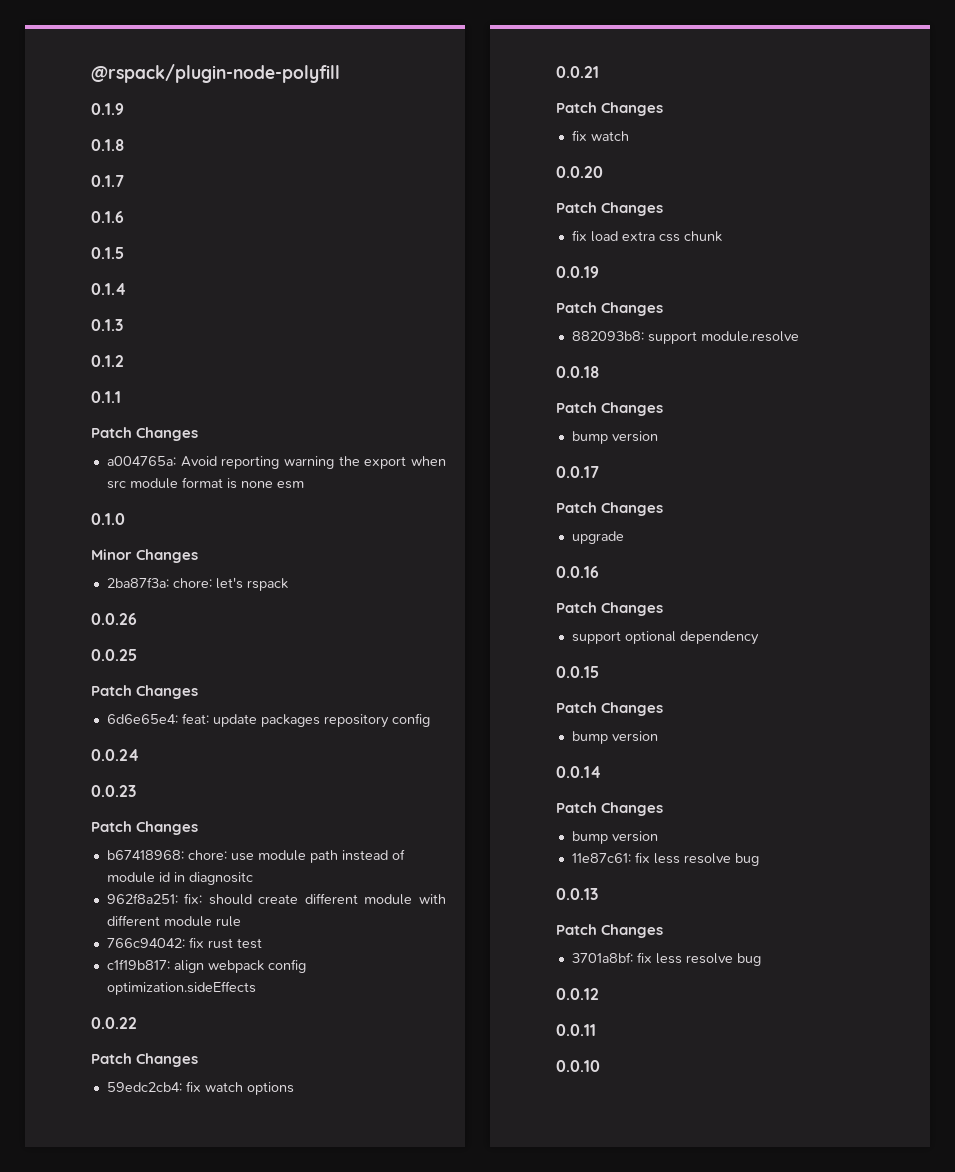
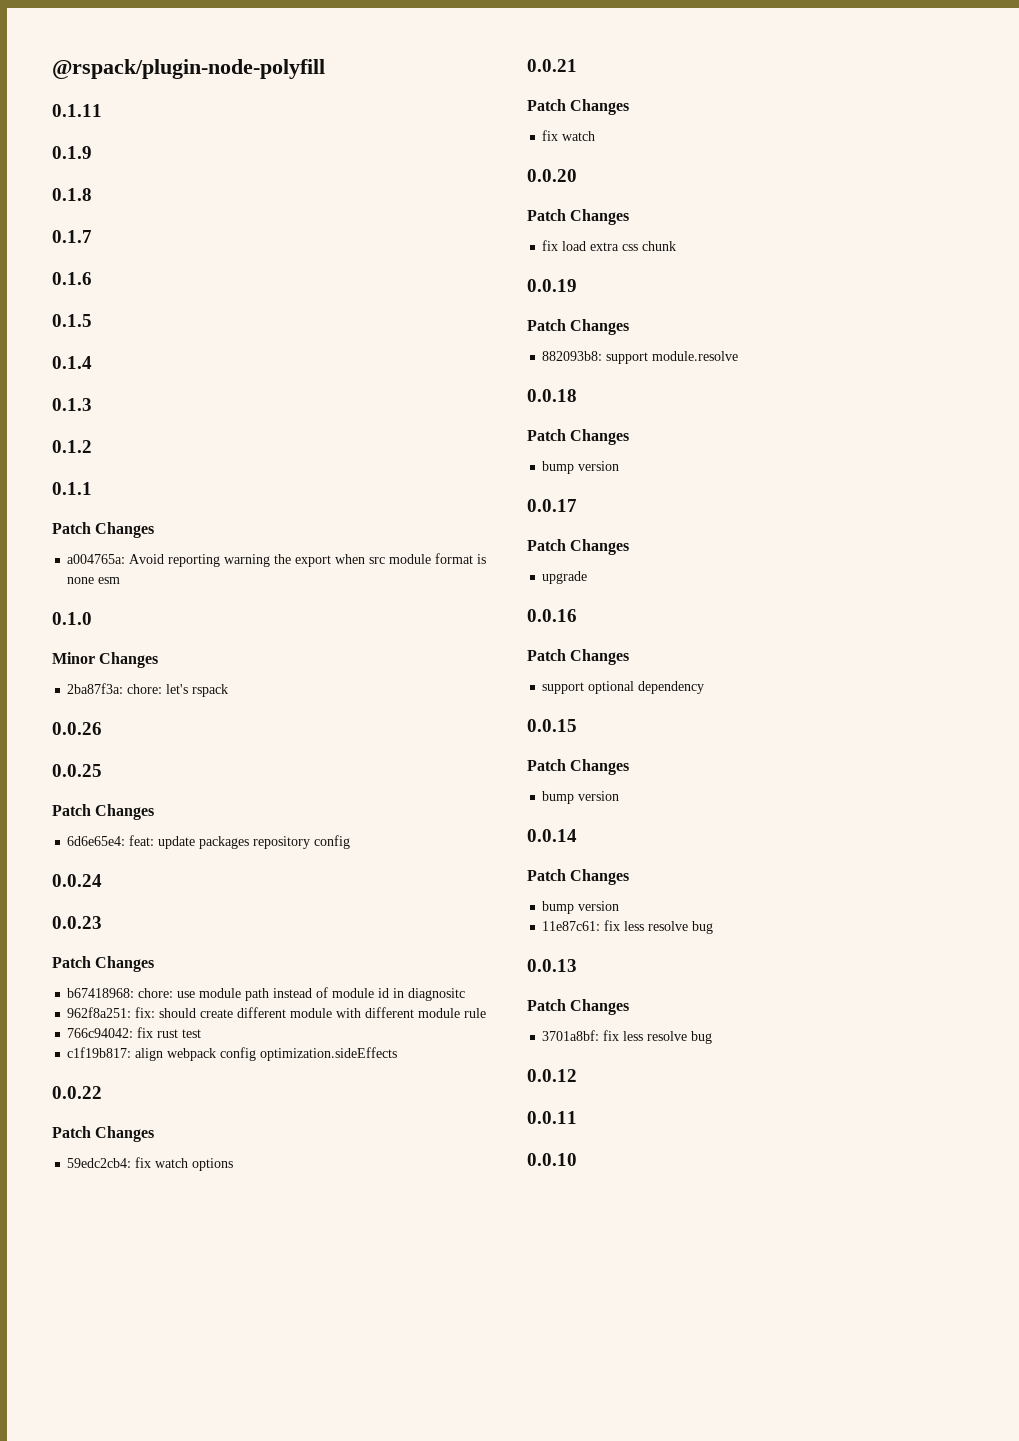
(340, 73) none -> [52,104,102,117] // 0.1.11

